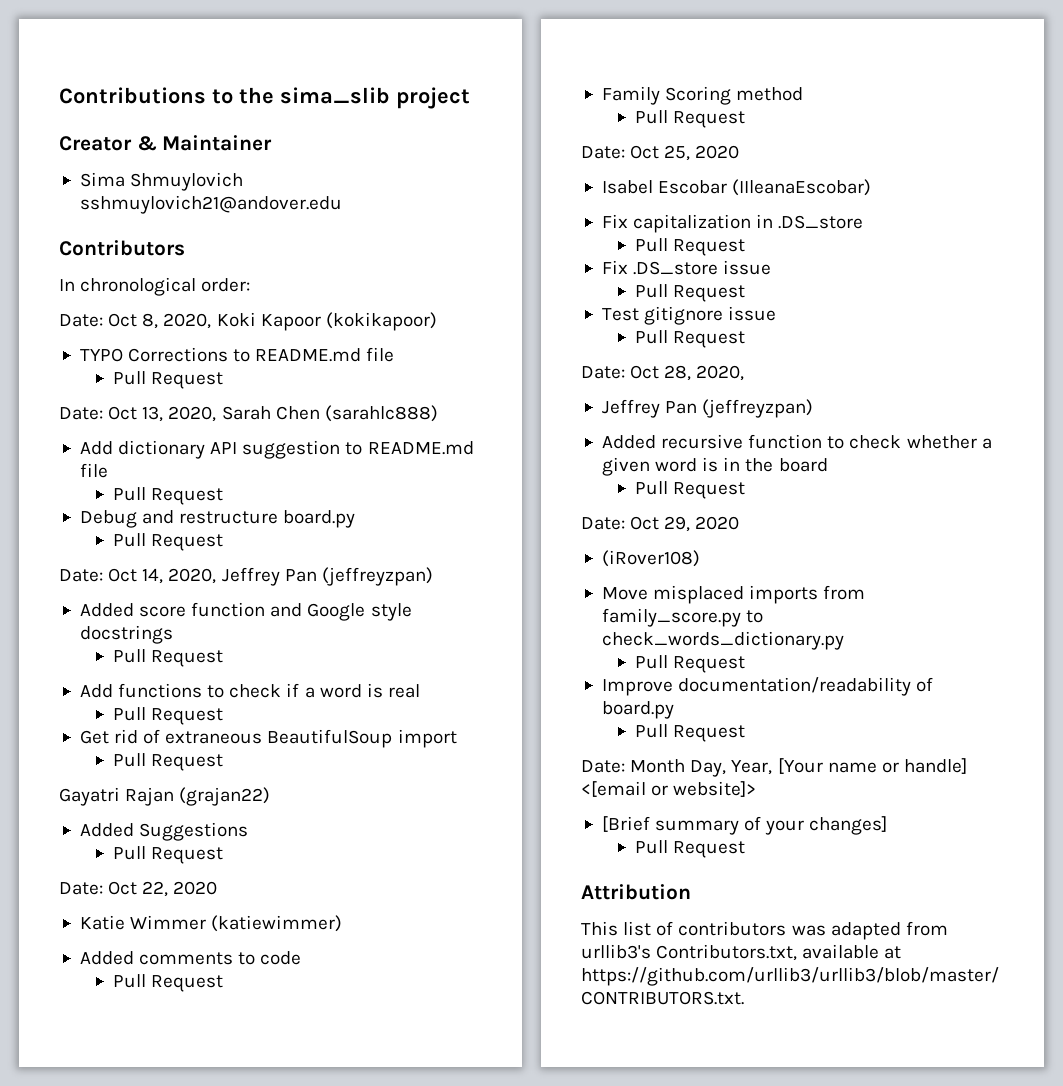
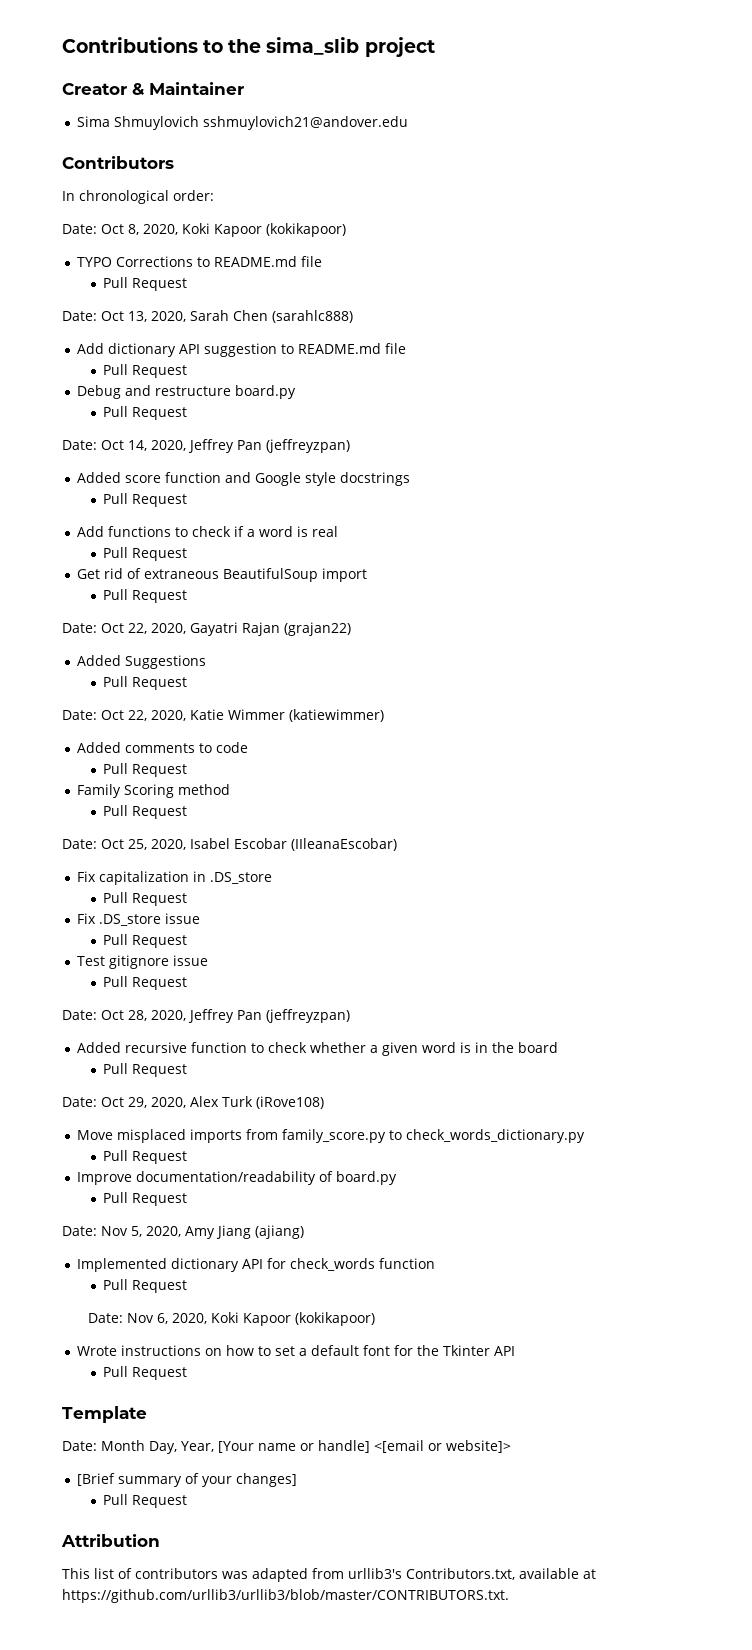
(224, 762) none -> [62,623,186,634] Date: Oct 22, 2020,
[173,881,218,895] 2020 // -> [151,710,186,721] 2020,
[695,145,740,159] 2020 // -> [151,839,186,850] 2020,
(745, 373) // -> (186, 1015) none
[695,516,740,530] [601,550,700,567] 2020 // (iRover108) -> [151,1096,324,1109] 2020, Alex Turk (iRove108)
(746, 733) none -> [62,1225,304,1239] [76,1258,435,1272] [103,1279,188,1293] [88,1312,376,1326] [76,1345,515,1356] [103,1366,188,1380] [62,1406,147,1423] // Date: Nov 5, 2020, Amy Jiang (ajiang) // Implemented dictionary API for check_words function // Pull Request // Date: Nov 6, 2020, Koki Kapoor (kokikapoor) // Wrote instructions on how to set a default font for the Tkinter API // Pull Request // Template

